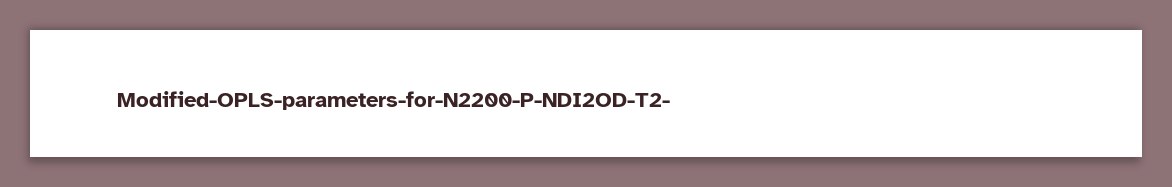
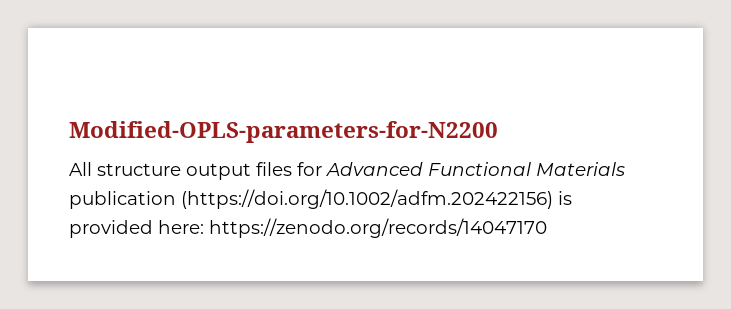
[117,91,670,110] Modified-OPLS-parameters-for-N2200-P-NDI2OD-T2- -> [69,121,498,143] [69,162,625,180] [69,189,572,209] [69,218,547,238] Modified-OPLS-parameters-for-N2200 // All structure output files for Advanced Functional Materials publication (https://doi.org/10.1002/adfm.202422156) is provided here: https://zenodo.org/records/14047170

